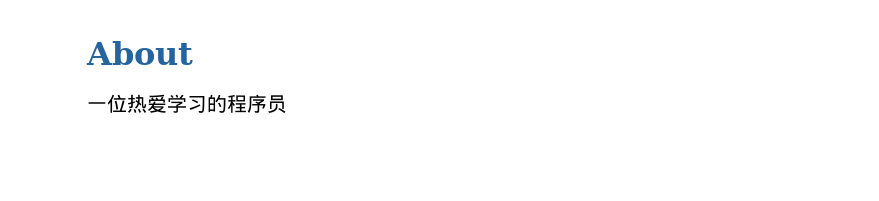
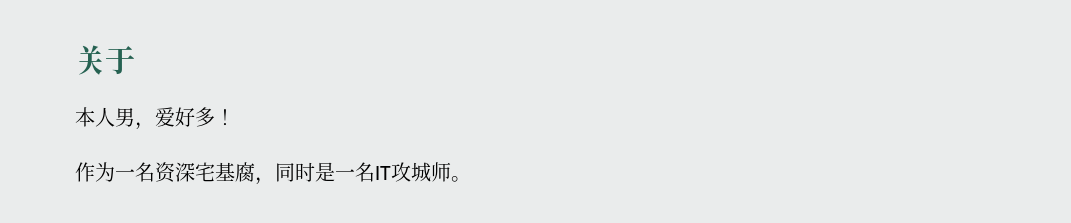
[86,41,193,65] [87,94,287,114] About // 一位热爱学习的程序员 -> [75,45,135,75] [75,107,235,130] [75,162,471,185] 关于 // 本人男，爱好多！ // 作为一名资深宅基腐，同时是一名IT攻城师。

